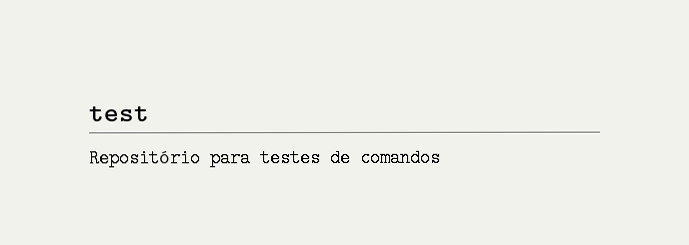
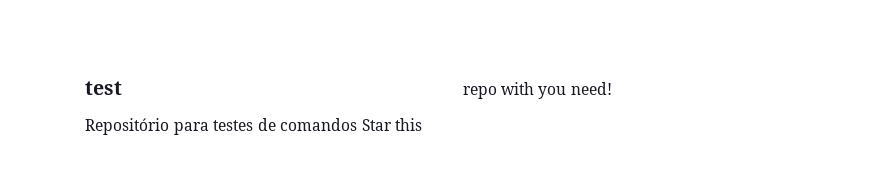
(441, 157) none -> [361,118,422,131] [463,82,612,99] Star this repo with you need!

